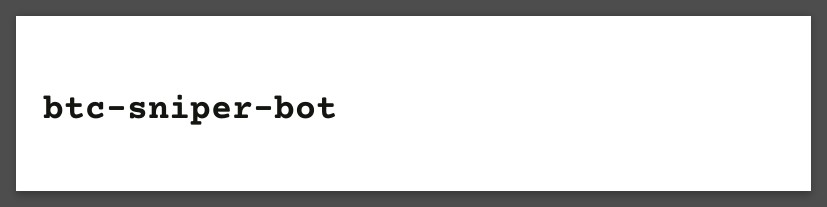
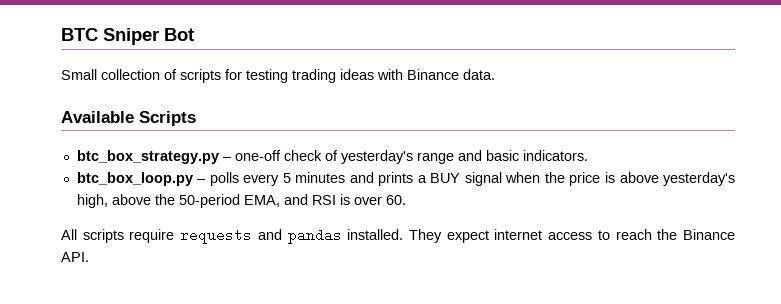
[43,94,337,125] btc-sniper-bot -> [61,28,194,45] [61,69,495,83] [61,111,196,126] [76,150,588,164] [76,172,735,186] [76,194,406,208] [61,228,735,244] [61,252,89,262] BTC Sniper Bot // Small collection of scripts for testing trading ideas with Binance data. // Available Scripts // btc_box_strategy.py – one-off check of yesterday's range and basic indicators. // btc_box_loop.py – polls every 5 minutes and prints a BUY signal when the price is above yesterday's high, above the 50‑period EMA, and RSI is over 60. // All scripts require requests and pandas installed. They expect internet access to reach the Binance API.

